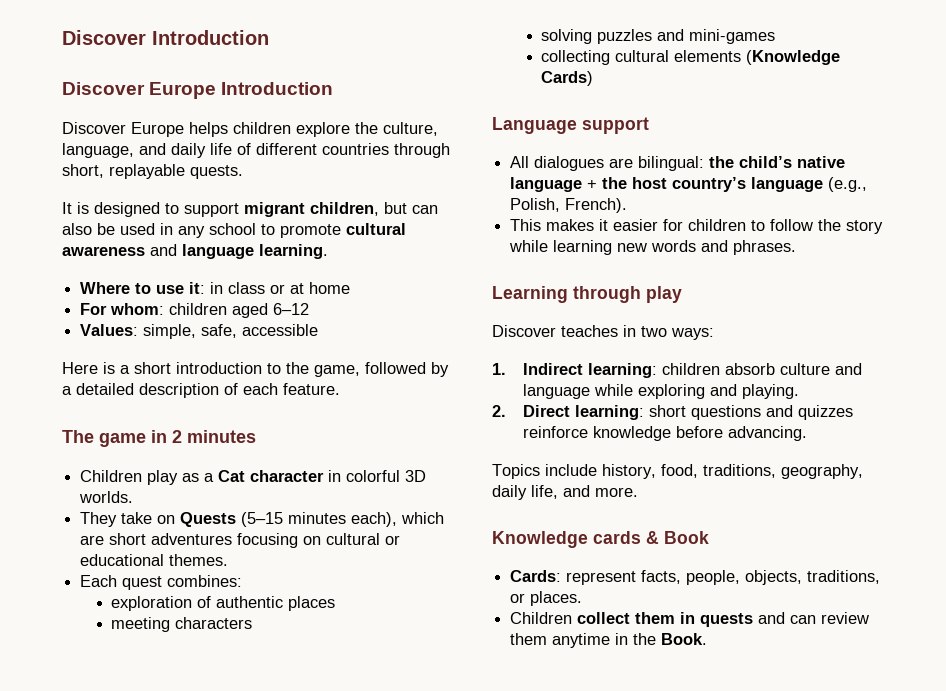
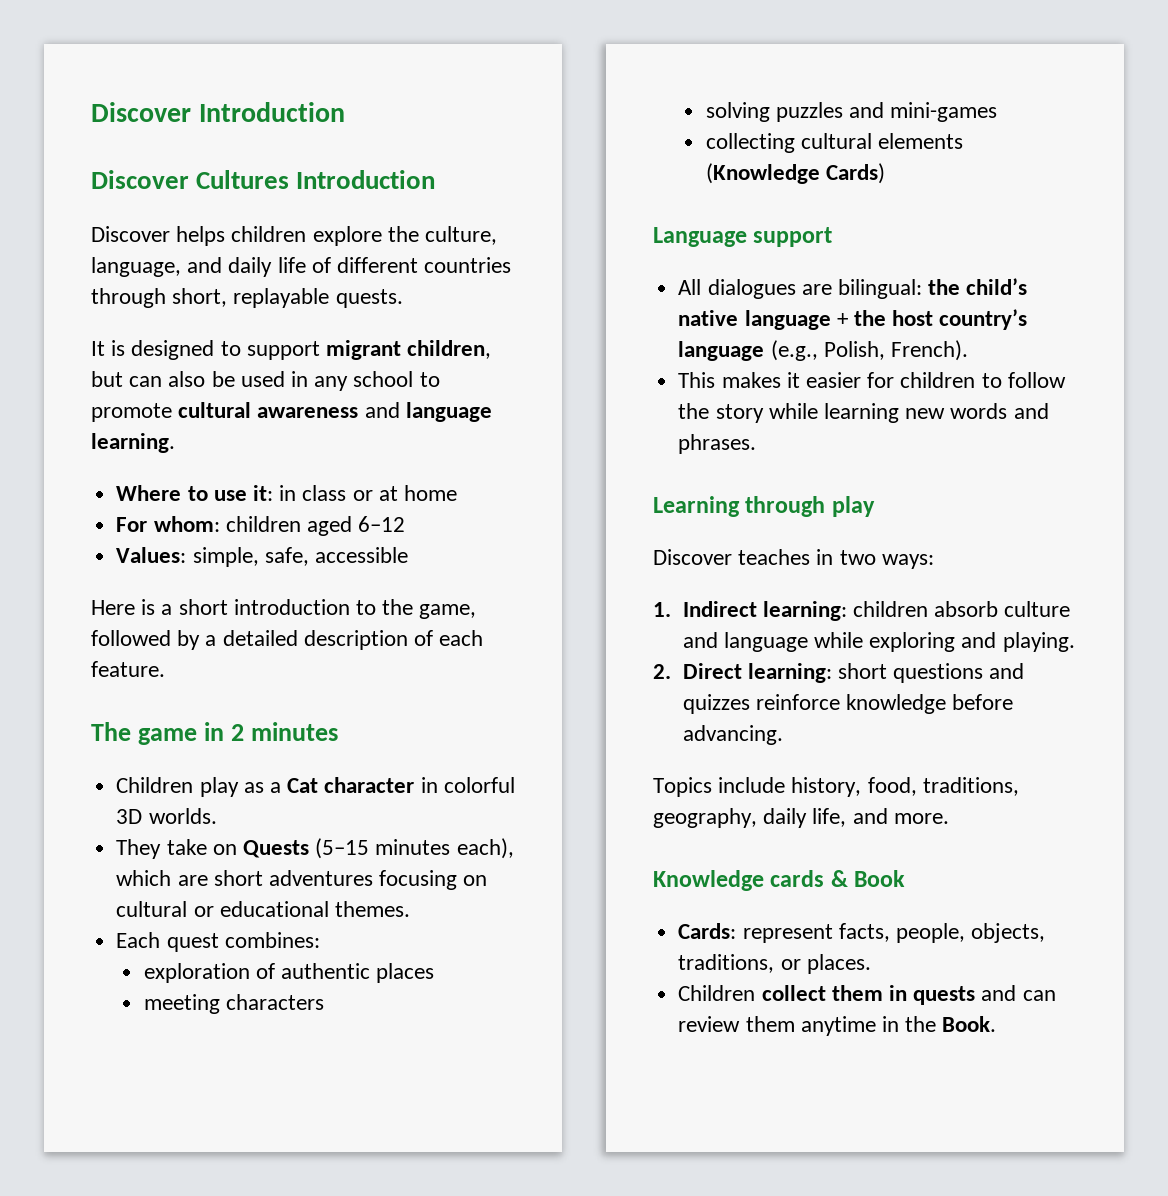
[149,82,334,99] [62,122,184,137] Europe Introduction // Discover Europe -> [196,170,436,189] [91,226,170,242] Cultures Introduction // Discover

